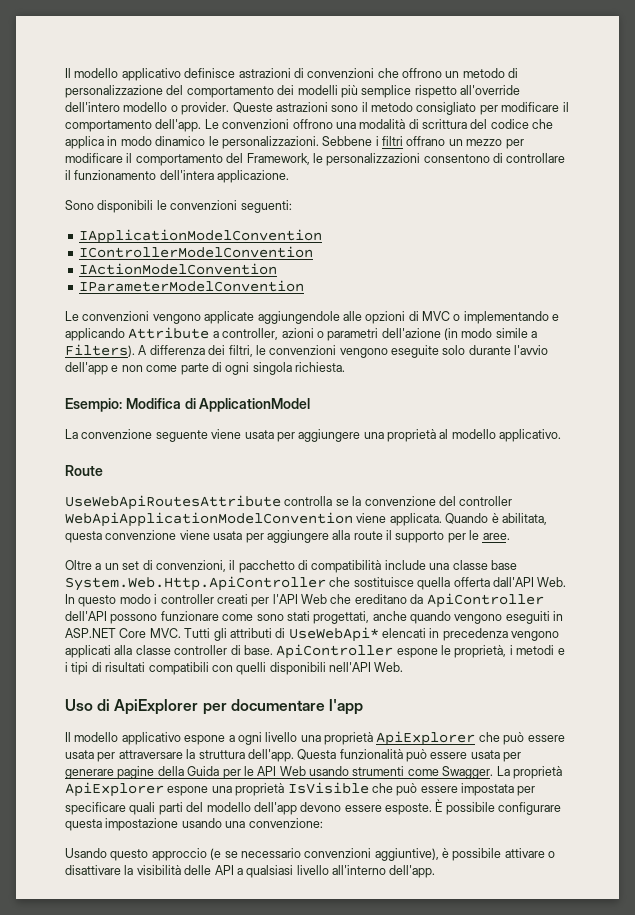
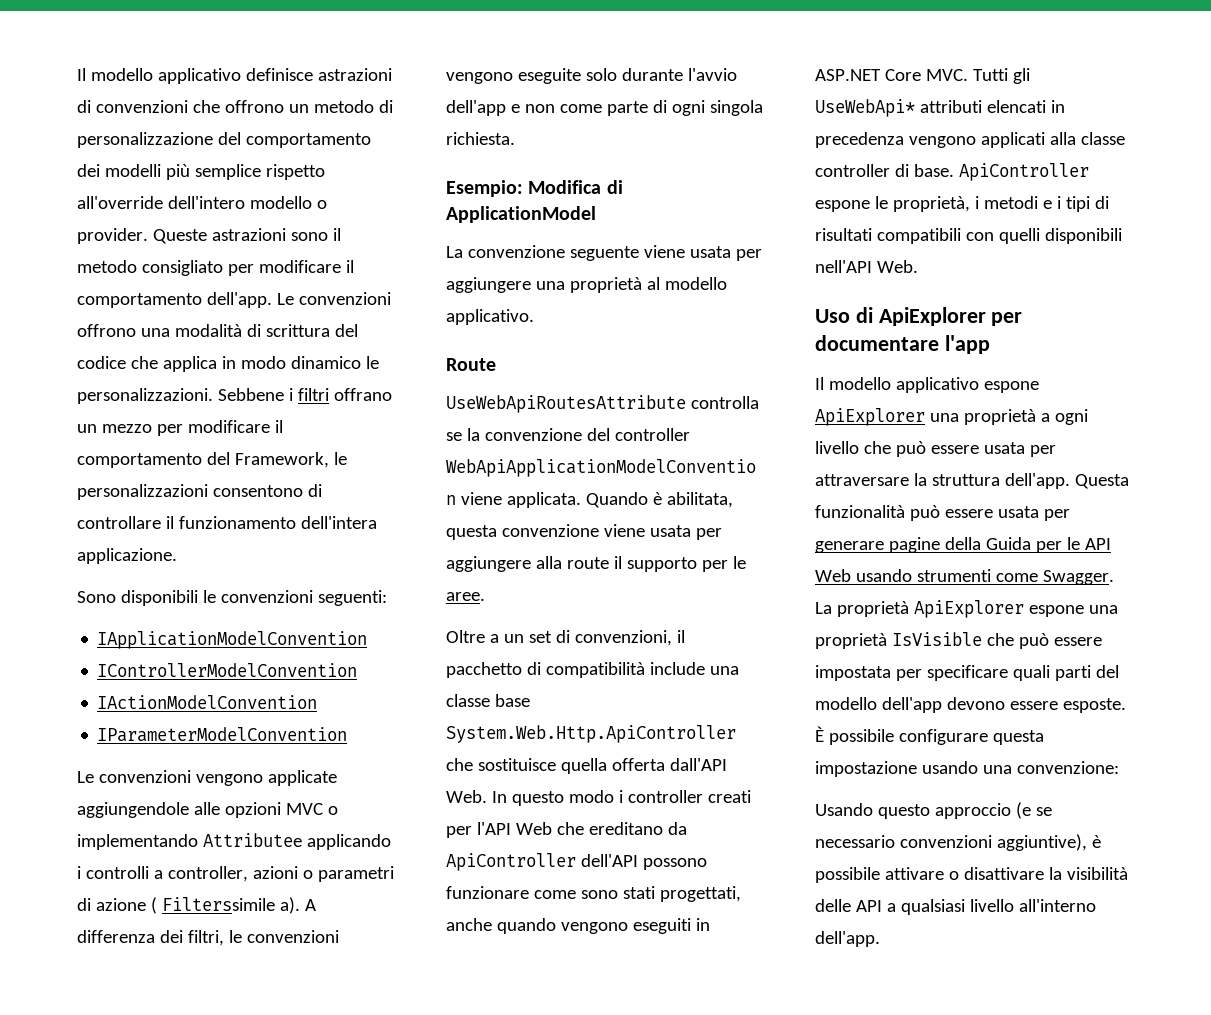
[408,311,419,321] di -> (281, 810) none
[552,314,560,321] [65,327,210,341] e applicando Attribute -> [202,833,391,850] [77,866,149,879] Attributee applicando i controlli
[381,328,538,340] [65,344,135,357] dell'azione (in modo simile a Filters). -> [77,897,300,914] di azione ( Filterssimile a).
[229,627,379,642] attributi di UseWebApi* -> [815,99,982,117] UseWebApi* attributi
[228,731,476,746] a ogni livello una proprietà ApiExplorer -> [815,408,1088,426] [815,441,859,454] ApiExplorer una proprietà a ogni livello

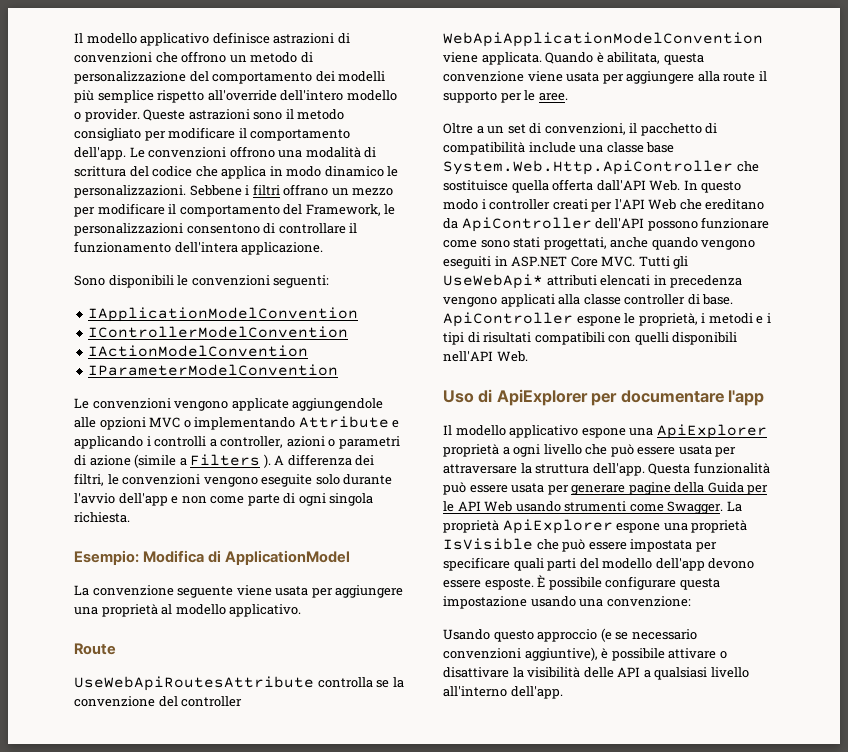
[202,833,302,847] Attributee -> [298,416,400,428] Attribute e
[150,897,300,914] ( Filterssimile a). -> [134,454,271,468] (simile a Filters ).
[815,408,959,426] ApiExplorer una -> [629,424,767,439] una ApiExplorer

